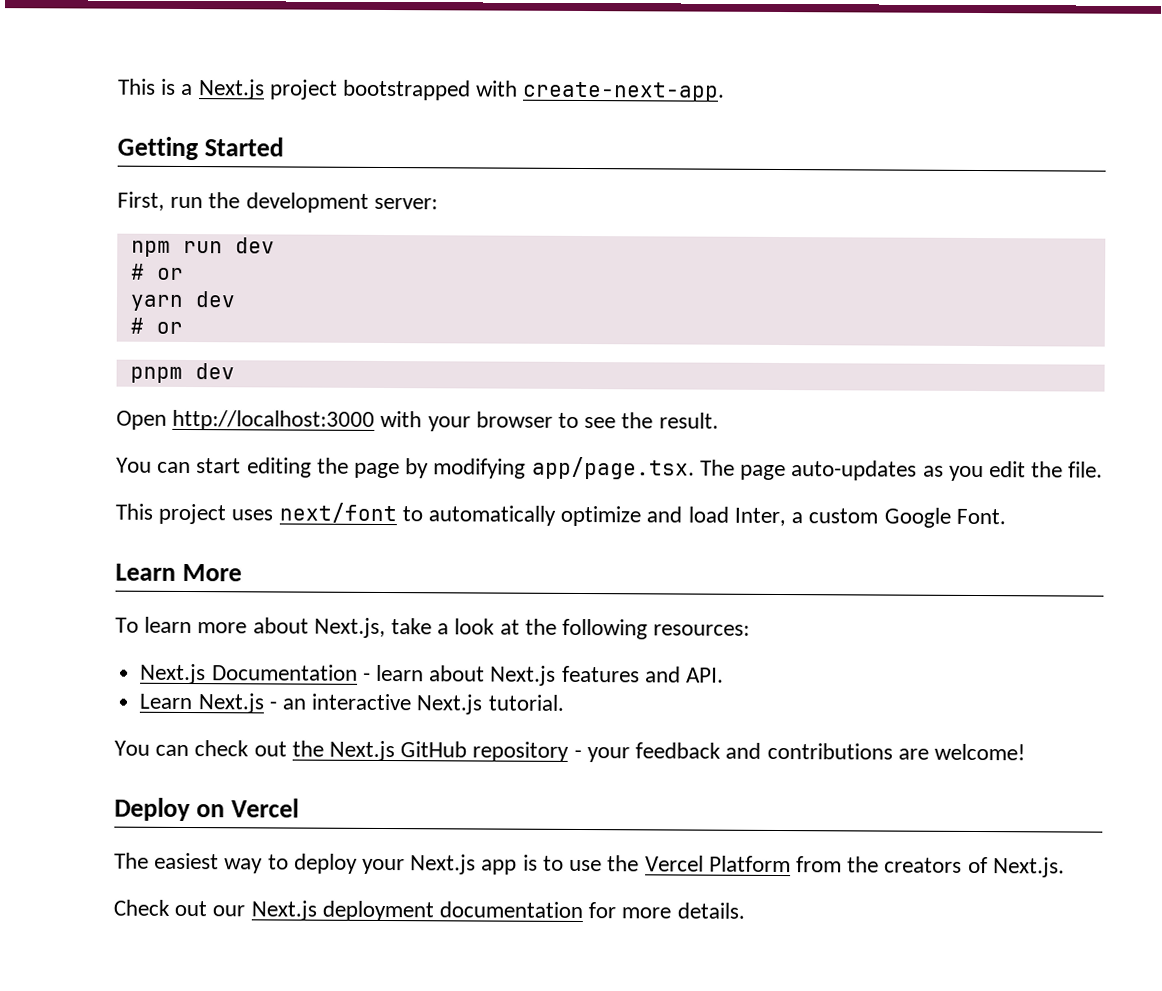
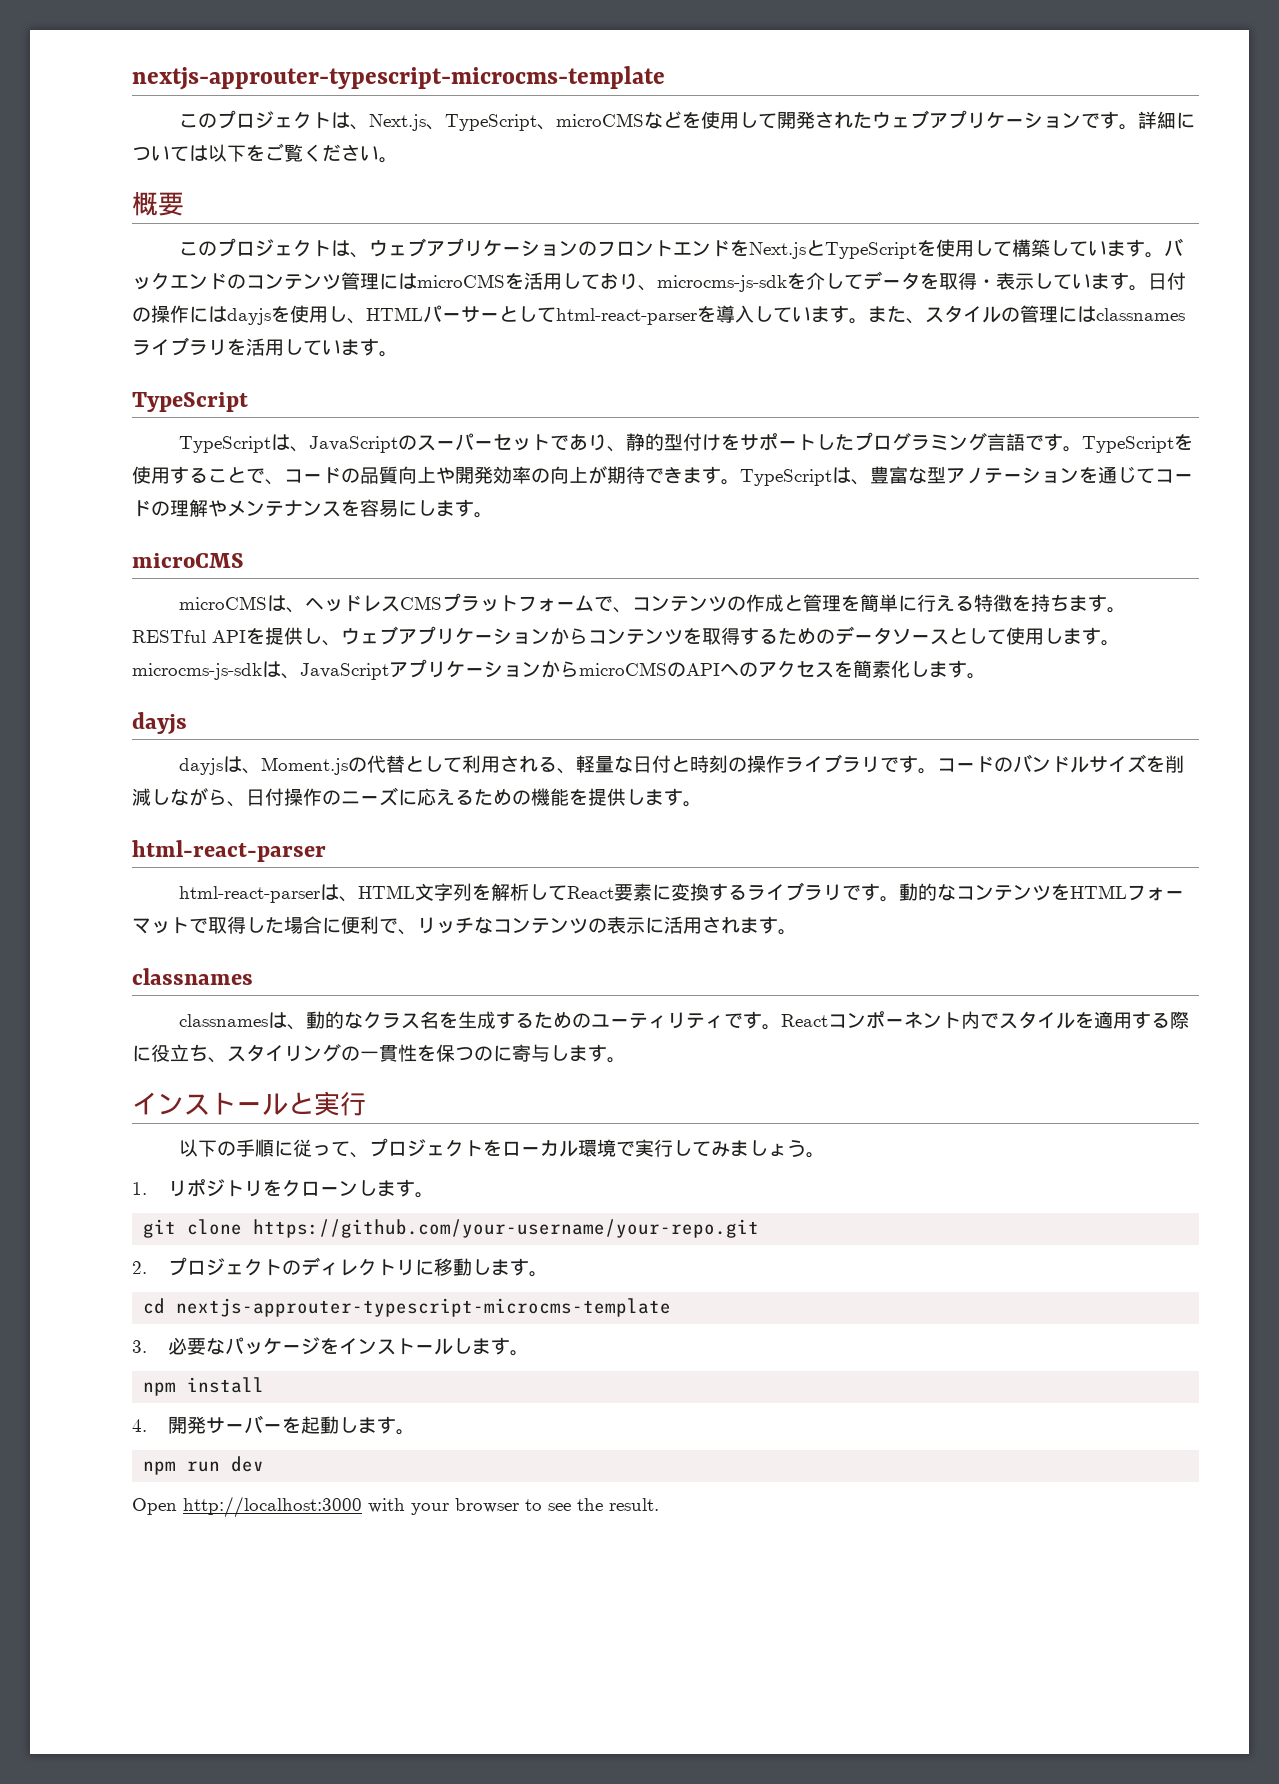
[118,78,726,102] [117,136,284,161] [117,191,438,213] [130,237,275,257] [130,263,184,280] [129,291,236,311] [129,317,183,334] [129,366,183,383] This is a Next.js project bootstrapped with create-next-app. // Getting Started // First, run the development server: // npm run dev // # or // yarn dev // # or // pnpm -> [132,66,665,90] [179,110,1196,131] [132,143,398,163] [132,191,184,216] [179,238,1184,259] [132,271,1186,292] [132,305,1185,325] [132,337,398,357] [132,392,248,412] [179,432,1194,453] [132,466,1193,486] [132,499,493,518] [132,553,244,568] [179,593,1127,613] [132,626,1120,646] [132,659,986,680] [132,712,187,734] [179,754,1185,775] [132,787,702,807] [132,840,326,862] [179,882,1185,903] [132,916,797,935] [132,968,253,985] [179,1011,1190,1030] [132,1044,626,1063] [132,1091,366,1116] [179,1138,826,1158] [132,1179,434,1198] [143,1219,760,1238] [132,1257,548,1277] [143,1298,672,1317] [132,1337,529,1356] [143,1377,265,1396] [132,1415,415,1435] [143,1461,221,1475] nextjs-approuter-typescript-microcms-template // このプロジェクトは、Next.js、TypeScript、microCMSなどを使用して開発されたウェブアプリケーションです。詳細については以下をご覧ください。 // 概要 // このプロジェクトは、ウェブアプリケーションのフロントエンドをNext.jsとTypeScriptを使用して構築しています。バックエンドのコンテンツ管理にはmicroCMSを活用しており、microcms-js-sdkを介してデータを取得・表示しています。日付の操作にはdayjsを使用し、HTMLパーサーとしてhtml-react-parserを導入しています。また、スタイルの管理にはclassnamesライブラリを活用しています。 // TypeScript // TypeScriptは、JavaScriptのスーパーセットであり、静的型付けをサポートしたプログラミング言語です。TypeScriptを使用することで、コードの品質向上や開発効率の向上が期待できます。TypeScriptは、豊富な型アノテーションを通じてコードの理解やメンテナンスを容易にします。 // microCMS // microCMSは、ヘッドレスCMSプラットフォームで、コンテンツの作成と管理を簡単に行える特徴を持ちます。RESTful APIを提供し、ウェブアプリケーションからコンテンツを取得するためのデータソースとして使用します。microcms-js-sdkは、JavaScriptアプリケーションからmicroCMSのAPIへのアクセスを簡素化します。 // dayjs // dayjsは、Moment.jsの代替として利用される、軽量な日付と時刻の操作ライブラリです。コードのバンドルサイズを削減しながら、日付操作のニーズに応えるための機能を提供します。 // html-react-parser // html-react-parserは、HTML文字列を解析してReact要素に変換するライブラリです。動的なコンテンツをHTMLフォーマットで取得した場合に便利で、リッチなコンテンツの表示に活用されます。 // classnames // classnamesは、動的なクラス名を生成するためのユーティリティです。Reactコンポーネント内でスタイルを適用する際に役立ち、スタイリングの一貫性を保つのに寄与します。 // インストールと実行 // 以下の手順に従って、プロジェクトをローカル環境で実行してみましょう。 // 1.リポジトリをクローンします。 // git clone https://github.com/your-username/your-repo.git // 2.プロジェクトのディレクトリに移動します。 // cd nextjs-approuter-typescript-microcms-template // 3.必要なパッケージをインストールします。 // npm install // 4.開発サーバーを起動します。 // npm run
[116,456,1104,482] [115,502,1006,528] [115,563,242,582] [115,616,751,640] [140,663,724,686] [139,693,564,715] [114,740,1025,763] [114,797,299,822] [114,852,1065,878] [113,899,745,922] // You can start editing the page by modifying app/page.tsx. The page auto-updates as you edit the file. // This project uses next/font to automatically optimize and load Inter, a custom Google Font. // Learn More // To learn more about Next.js, take a look at the following resources: // Next.js Documentation - learn about Next.js features and API. // Learn Next.js - an interactive Next.js tutorial. // You can check out the Next.js GitHub repository - your feedback and contributions are welcome! // Deploy on Vercel // The easiest way to deploy your Next.js app is to use the Vercel Platform from the creators of Next.js. // Check out our Next.js deployment documentation for more details. -> (659, 1504) none

